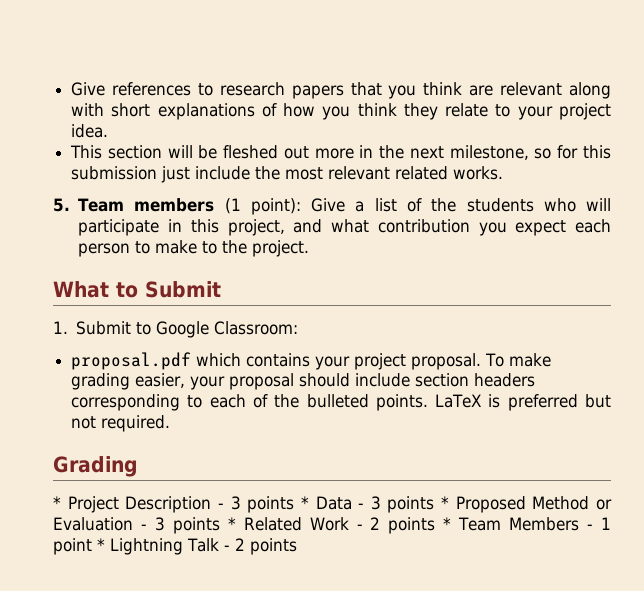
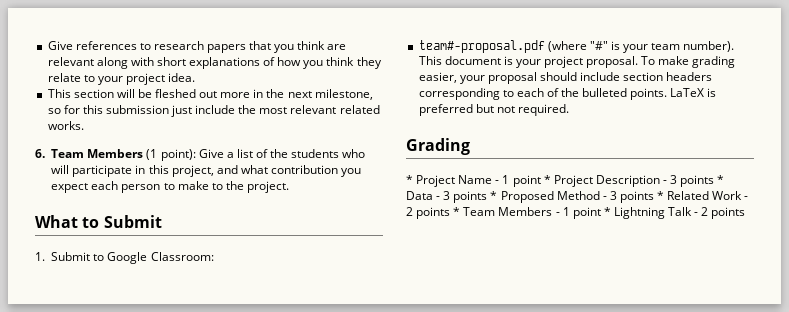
[53,198,215,212] 5. Team members -> [35,149,144,158] 6. Team Members
[71,352,311,370] proposal.pdf which contains -> [418,40,735,53] [418,56,513,65] team#-proposal.pdf (where "#" is your team number). This document is
(119, 504) none -> [458,175,593,187] Name - 1 point * Project
[596,499,613,510] [53,517,133,531] or Evaluation -> (600, 195) none

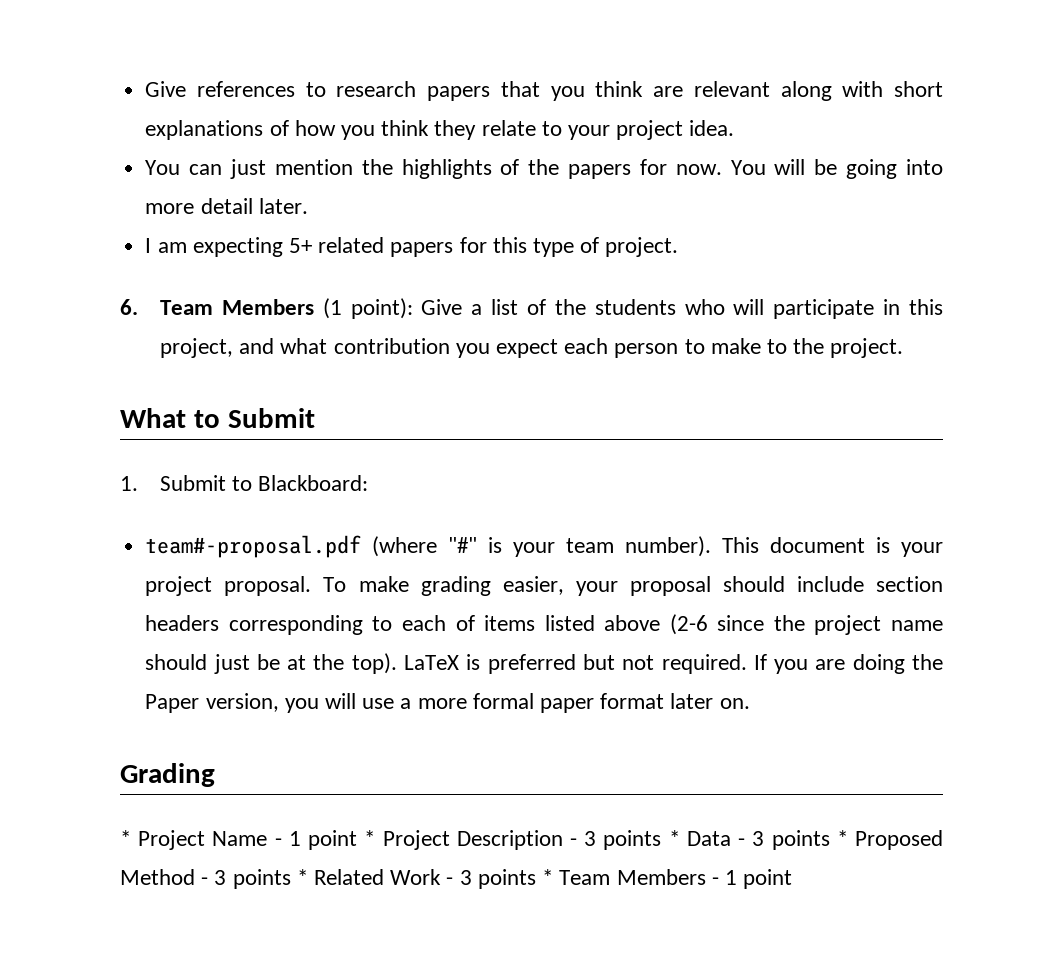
[47,89,373,100] [47,105,380,117] [47,121,84,130] This section will be fleshed out more in the next milestone, so for this submission just include the most relevant related works. -> [145,159,944,179] [145,198,308,214] [145,237,679,257] You can just mention the highlights of the papers for now. You will be going into more detail later. // I am expecting 5+ related papers for this type of project.
[107,252,214,264] Google Classroom: -> [258,475,369,491] Blackboard:
[561,88,668,100] the bulleted points. -> [484,614,944,635] [145,653,397,674] items listed above (2-6 since the project name should just be at the top).
(569, 110) none -> [753,654,944,674] [145,693,750,713] If you are doing the Paper version, you will use a more formal paper format later on.
[406,207,413,216] 2 -> [459,870,472,885] 3
[603,207,746,219] * Lightning Talk - 2 points -> (793, 879) none

